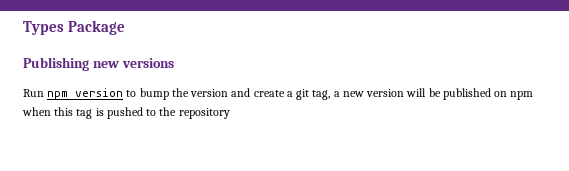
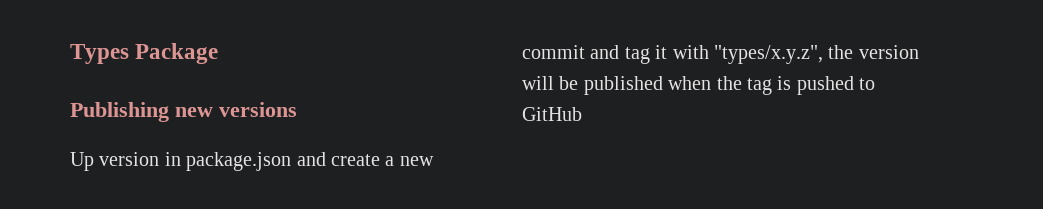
[23,88,534,100] [22,107,74,116] Run npm version to bump the version and create a git tag, a new version will be published on npm when this -> [70,152,434,171] [522,45,919,64] [522,76,742,95] Up version in package.json and create a new commit and tag it with "types/x.y.z", the version will be published when the
[159,107,230,119] the repository -> [522,107,582,121] GitHub

